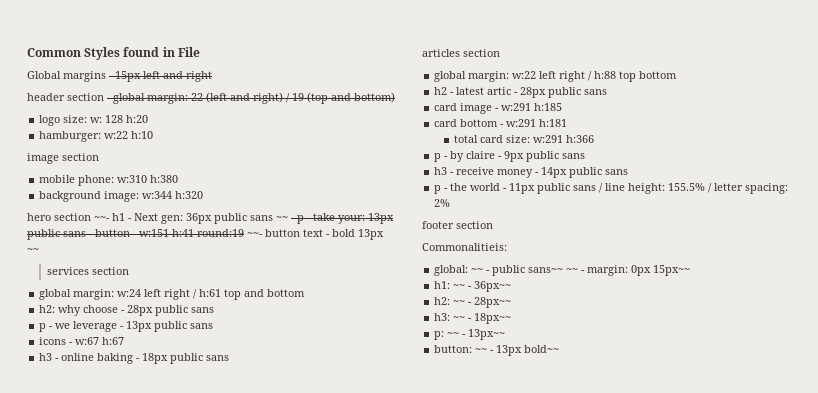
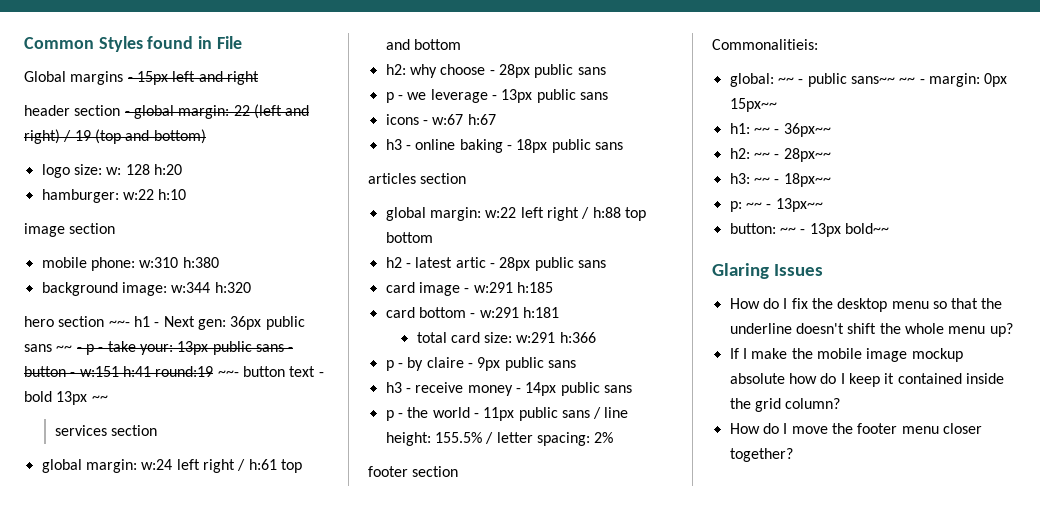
(560, 349) none -> [712,263,823,279] [729,298,1003,312] [729,323,1013,337] [729,348,963,362] [729,373,1004,387] [729,398,841,412] [729,423,982,434] [729,448,793,462] // Glaring Issues // How do I fix the desktop menu so that the underline doesn't shift the whole menu up? // If I make the mobile image mockup absolute how do I keep it contained inside the grid column? // How do I move the footer menu closer together?

